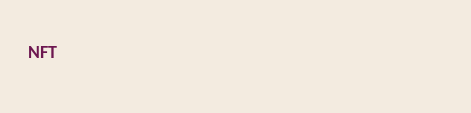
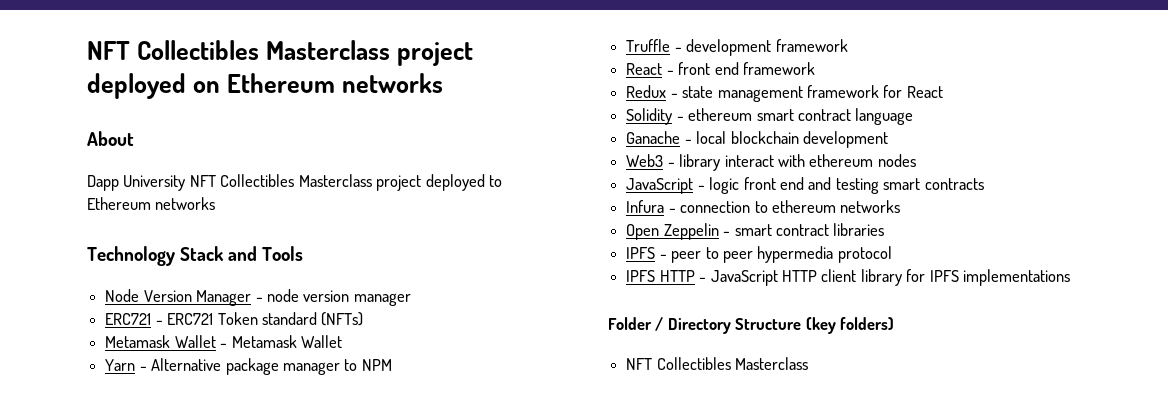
[28,46,57,58] NFT -> [87,40,474,66] [87,73,444,99] [87,131,134,146] [87,174,503,191] [87,197,216,210] [87,246,304,266] [105,289,411,306] [105,312,364,326] [105,335,342,348] [105,358,392,375] [626,39,848,56] [626,62,815,75] [626,85,943,102] [626,108,914,125] [626,131,888,148] [626,154,916,171] [626,177,984,194] [626,200,901,213] [626,223,885,240] [626,246,892,263] [626,269,1071,286] [608,317,895,334] [626,357,809,370] NFT Collectibles Masterclass project deployed on Ethereum networks // About // Dapp University NFT Collectibles Masterclass project deployed to Ethereum networks // Technology Stack and Tools // Node Version Manager - node version manager // ERC721 - ERC721 Token standard (NFTs) // Metamask Wallet - Metamask Wallet // Yarn - Alternative package manager to NPM // Truffle - development framework // React - front end framework // Redux - state management framework for React // Solidity - ethereum smart contract language // Ganache - local blockchain development // Web3 - library interact with ethereum nodes // JavaScript - logic front end and testing smart contracts // Infura - connection to ethereum networks // Open Zeppelin - smart contract libraries // IPFS - peer to peer hypermedia protocol // IPFS HTTP - JavaScript HTTP client library for IPFS implementations // Folder / Directory Structure (key folders) // NFT Collectibles Masterclass

